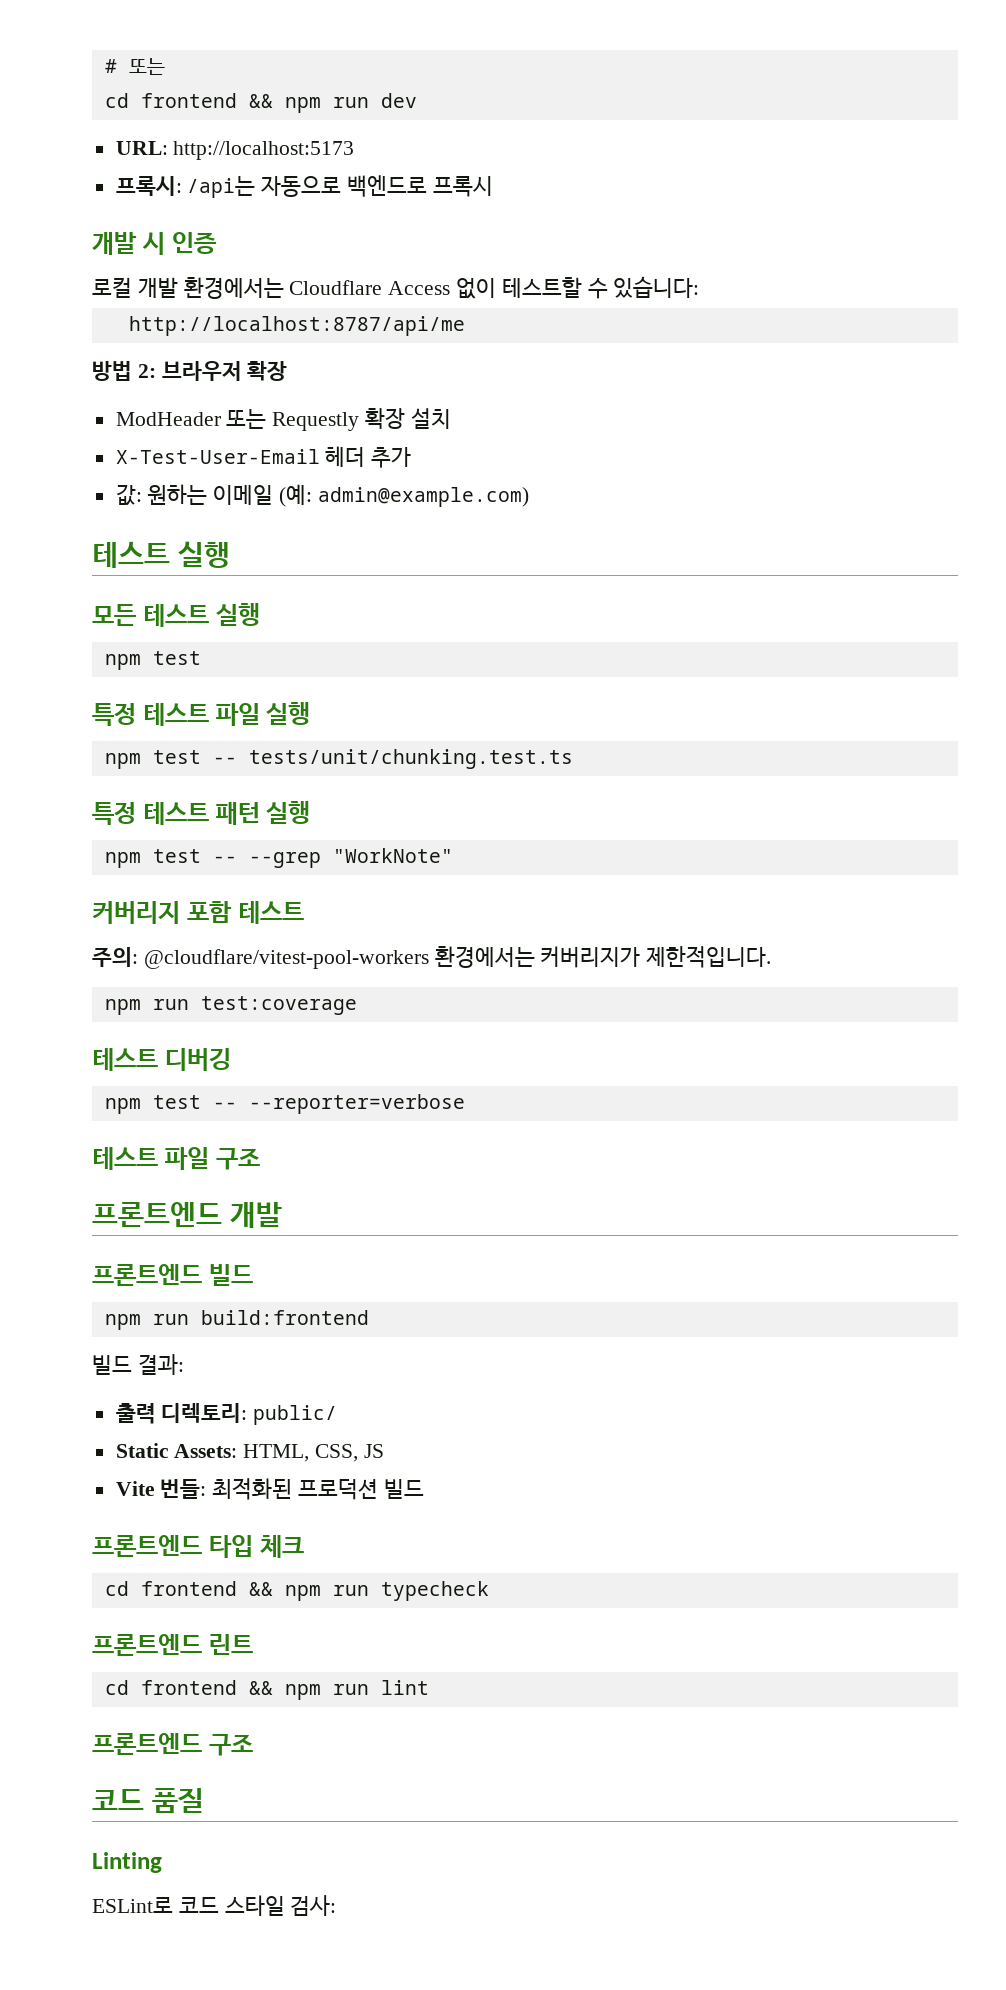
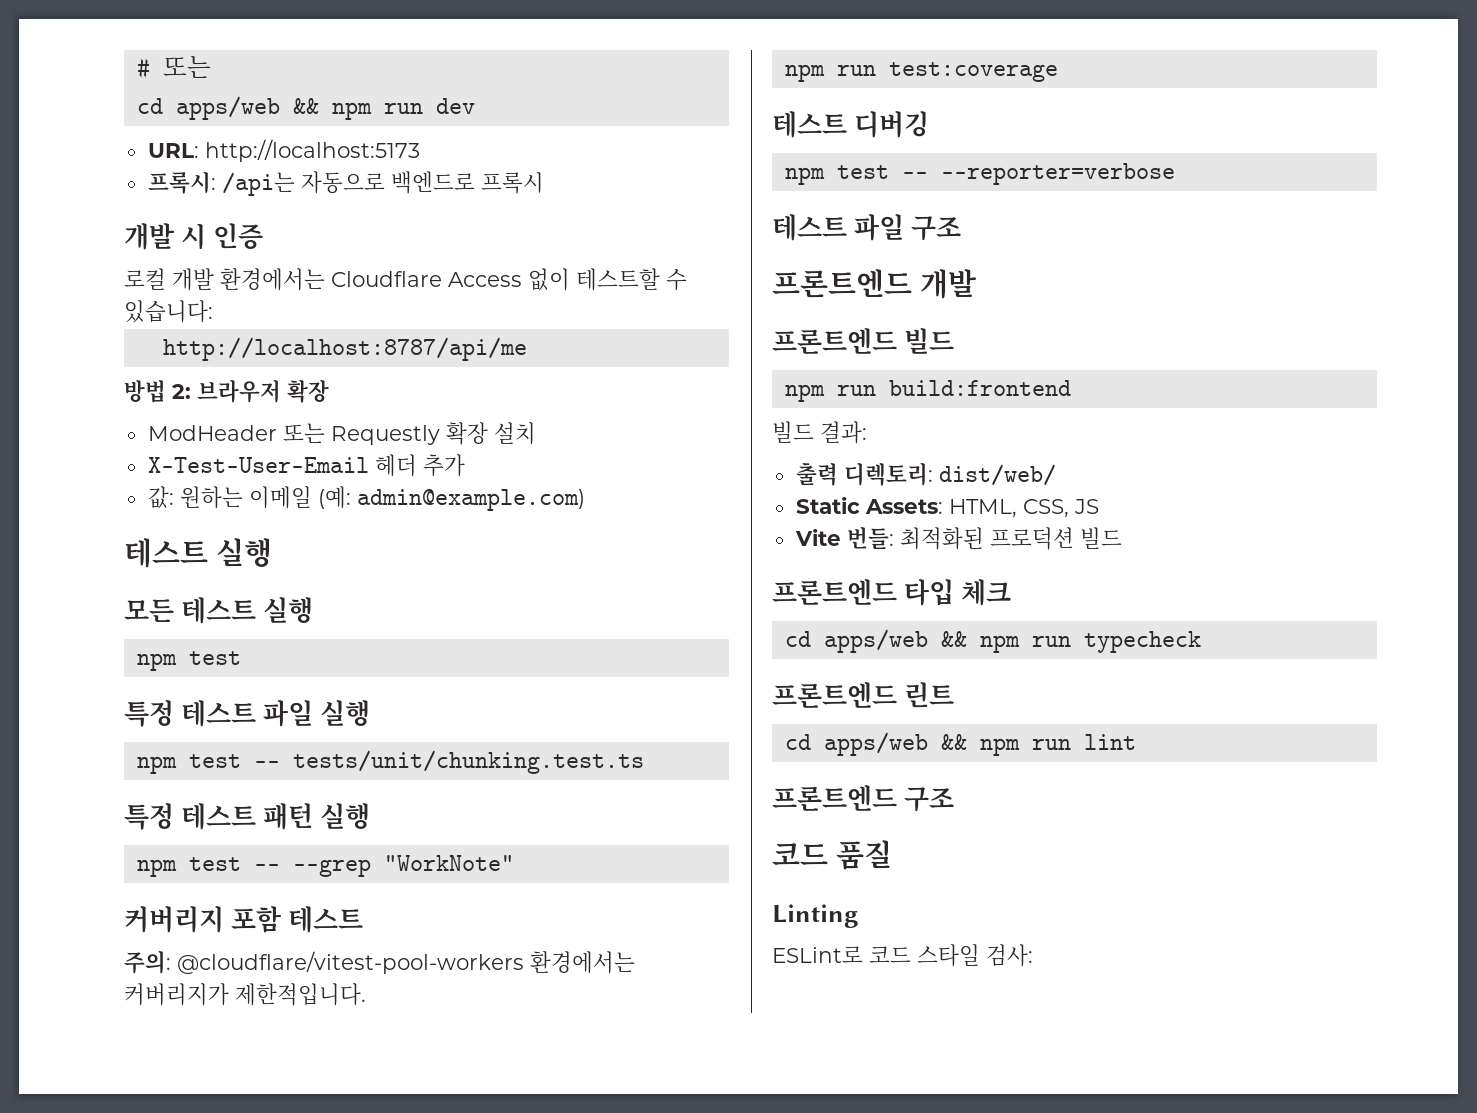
[140,93,237,108] frontend -> [175,96,280,120] apps/web
[253,1405,338,1425] public/ -> [938,464,1056,486] dist/web/
[140,1581,237,1596] frontend -> [823,629,928,653] apps/web
[140,1680,237,1695] frontend -> [823,732,928,756] apps/web

